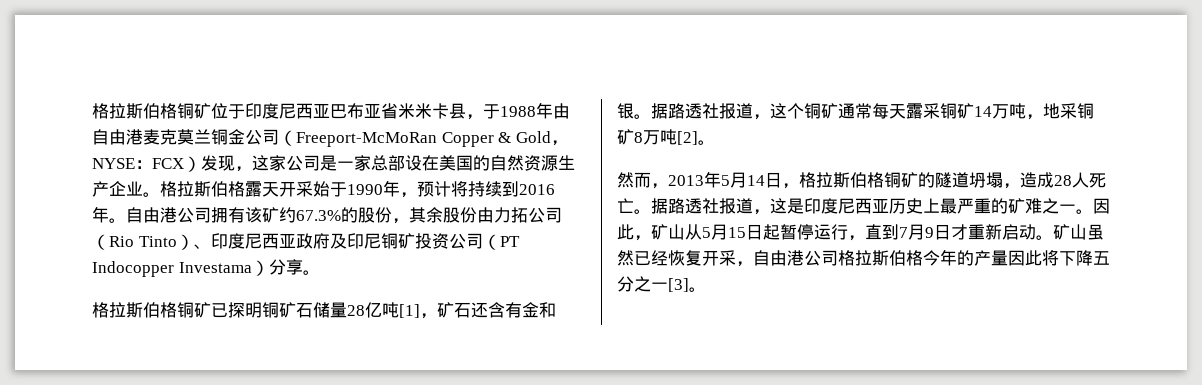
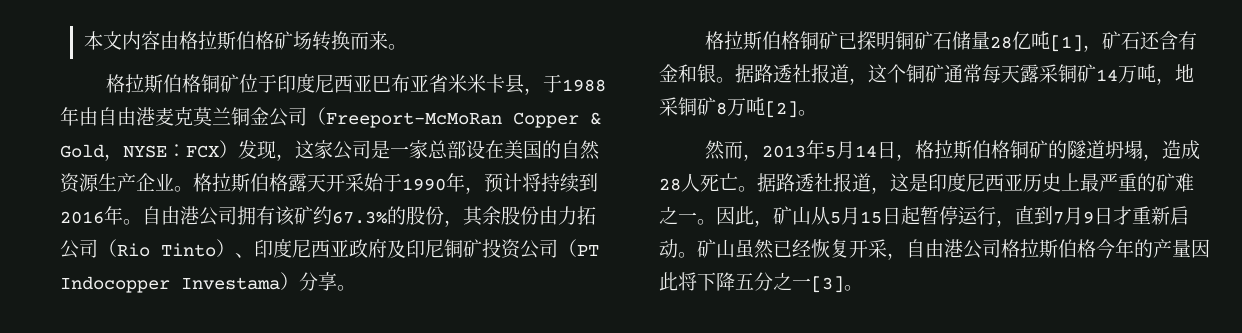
(92, 111) none -> [83,31,407,51] 本文内容由格拉斯伯格矿场转换而来。 //

